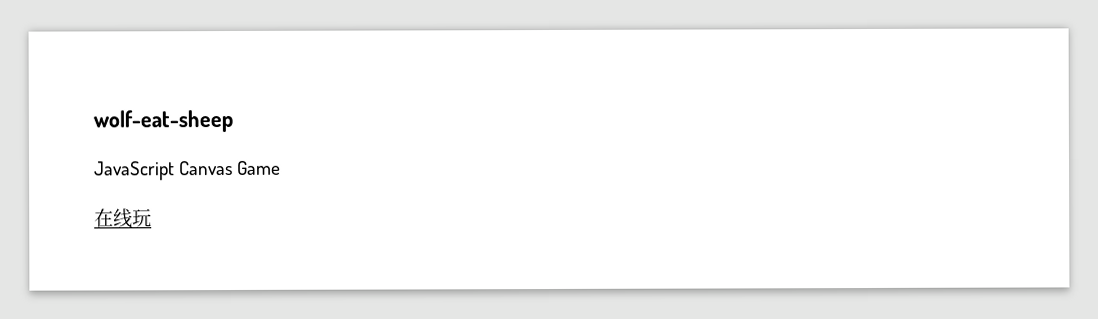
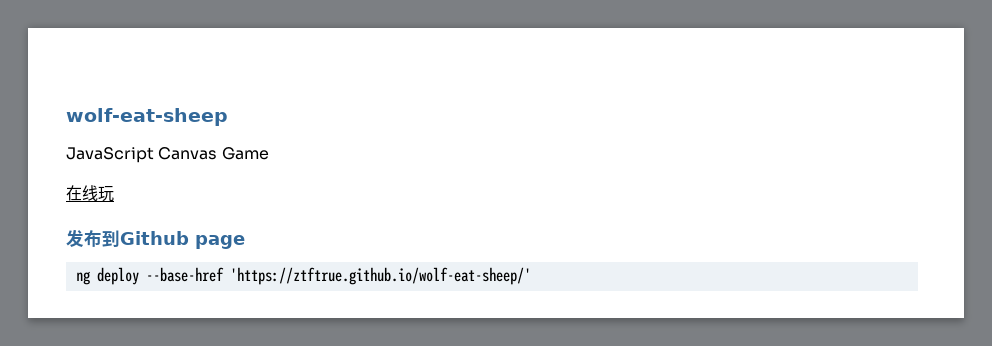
(152, 218) none -> [66,229,245,249] [75,267,531,285] // 发布到Github page // ng deploy --base-href 'https://ztftrue.github.io/wolf-eat-sheep/'

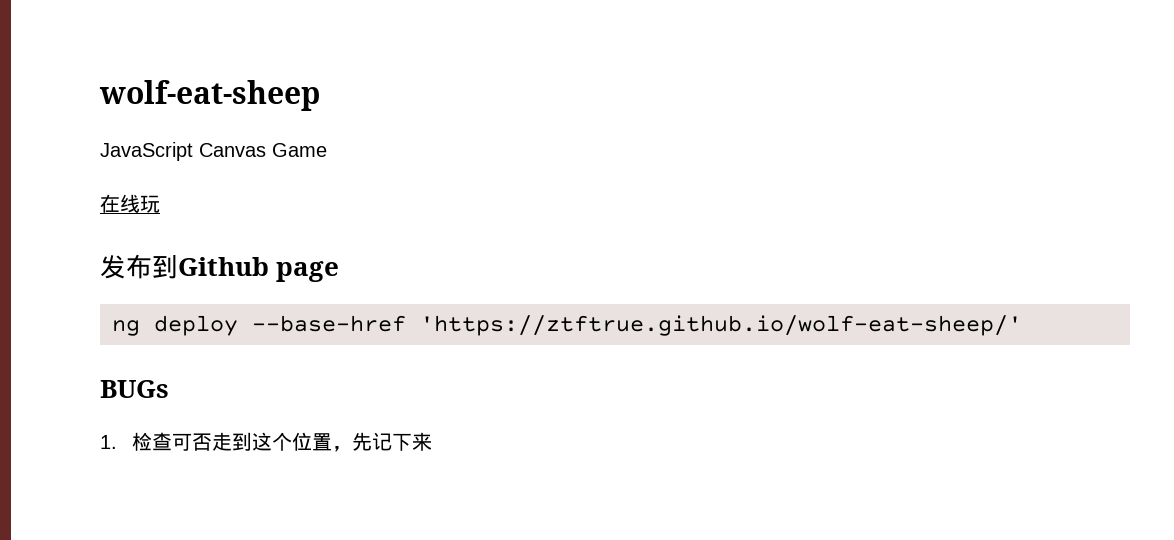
(531, 276) none -> [100,380,169,398] [100,432,433,452] // BUGs // 1.检查可否走到这个位置，先记下来

